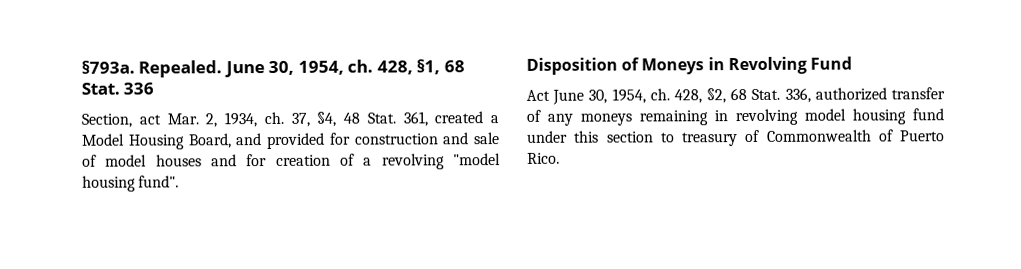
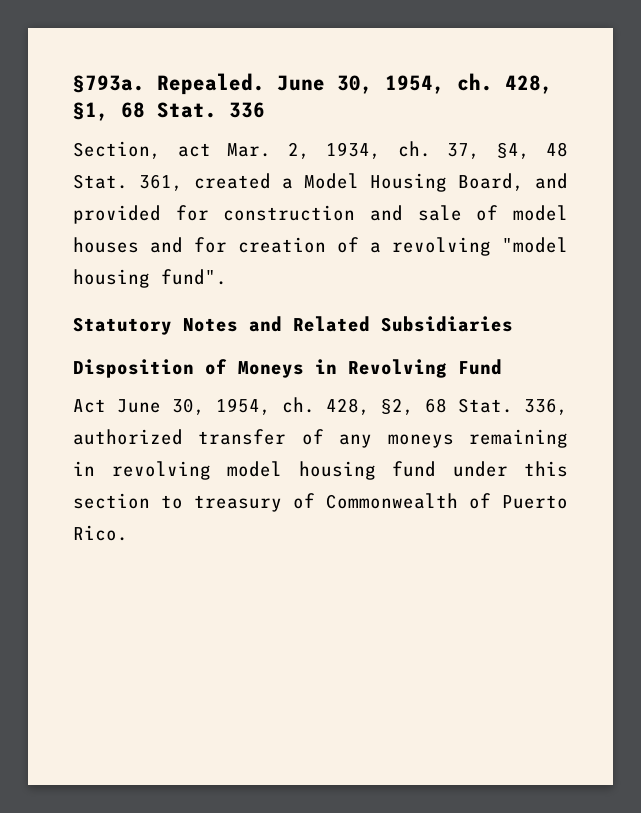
(180, 181) none -> [73,316,513,335] // Statutory Notes and Related Subsidiaries

